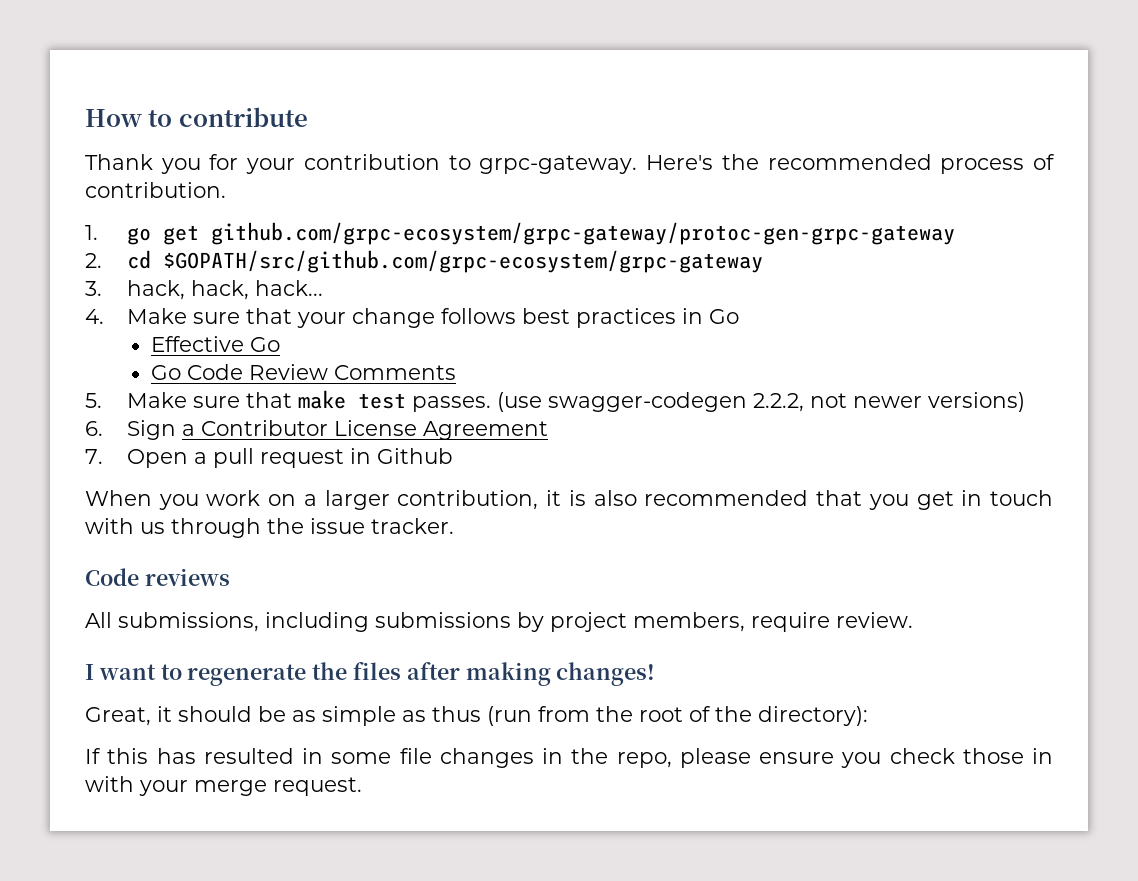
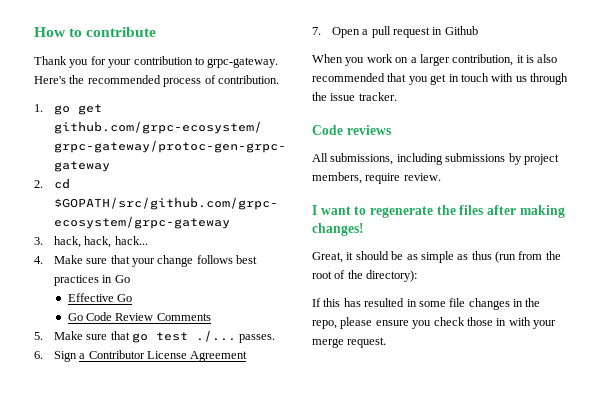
[298,390,1026,412] make test passes. (use swagger-codegen 2.2.2, not newer versions) -> [131,330,276,343] go test ./... passes.

